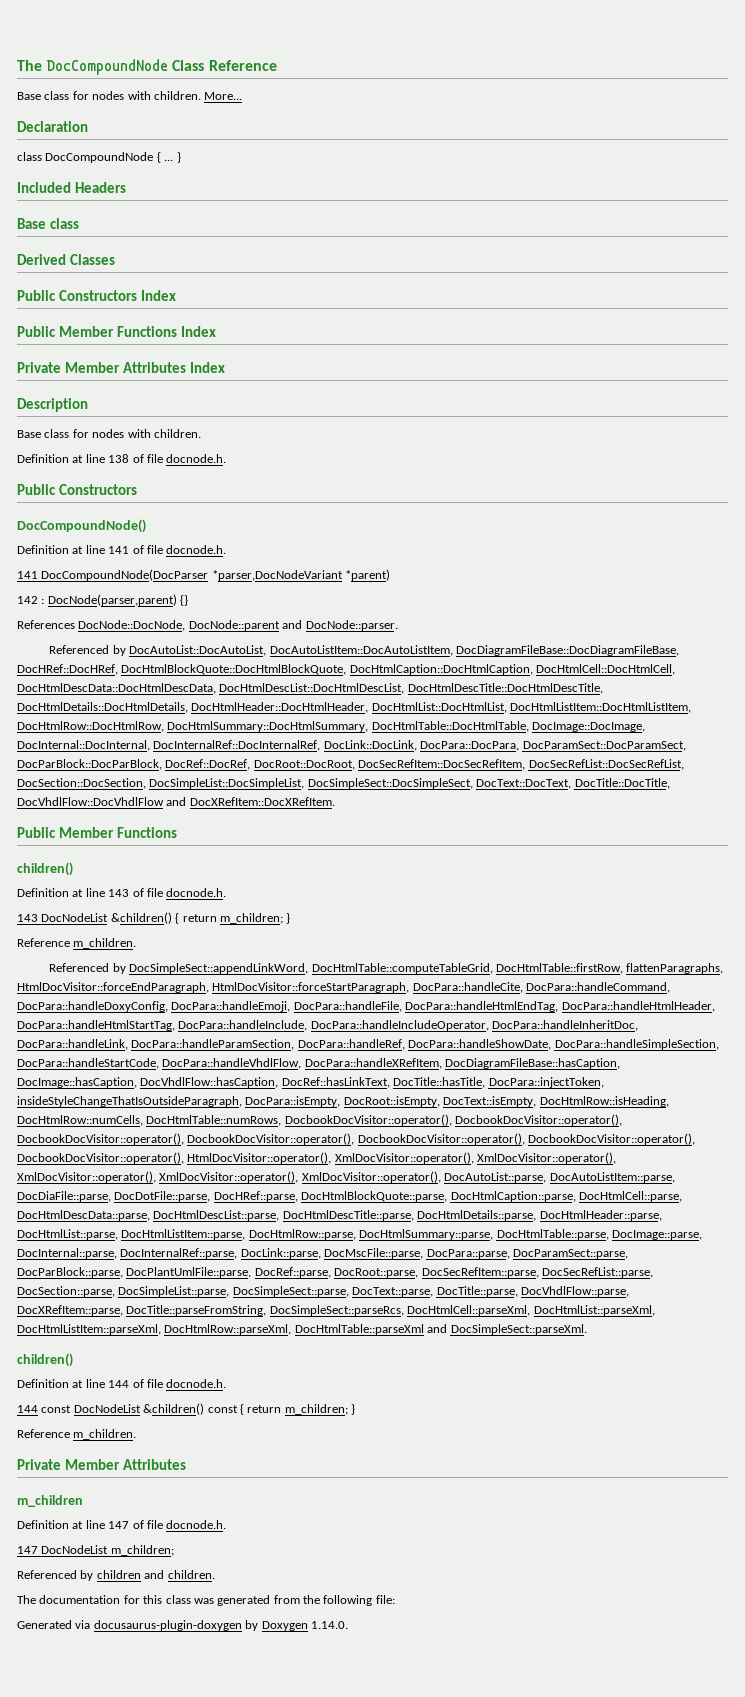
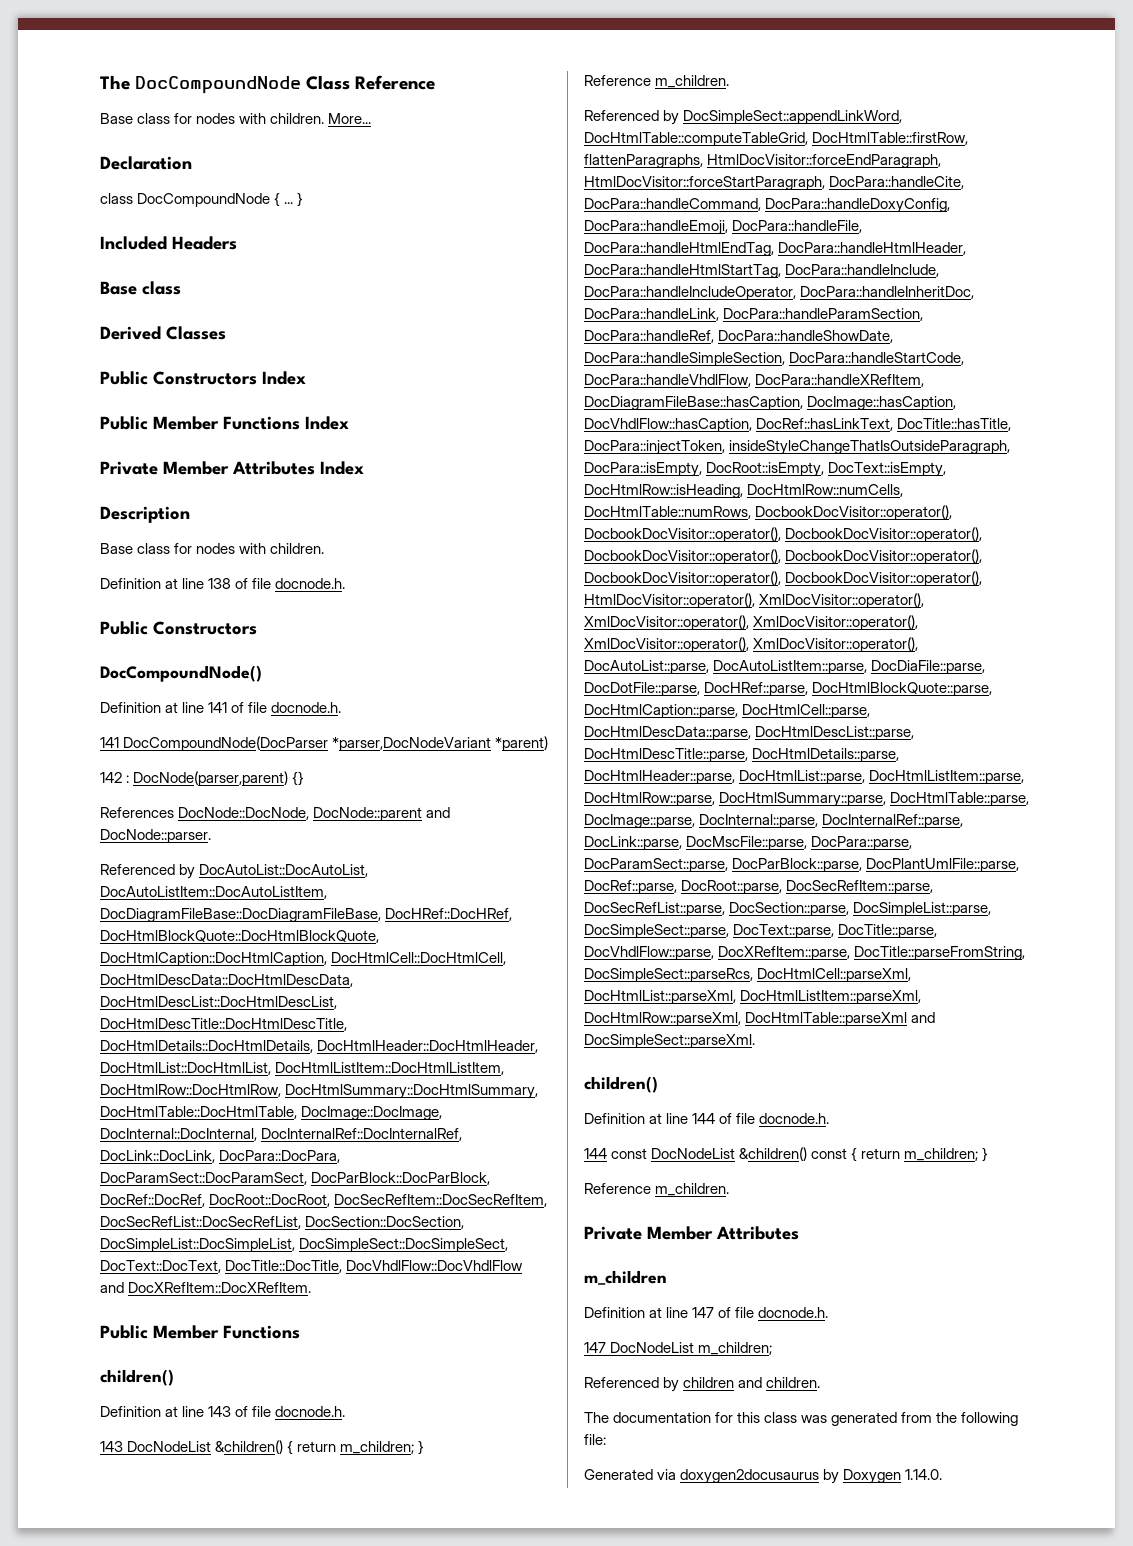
[93,1620,242,1631] docusaurus-plugin-doxygen -> [680,1469,820,1484] doxygen2docusaurus

